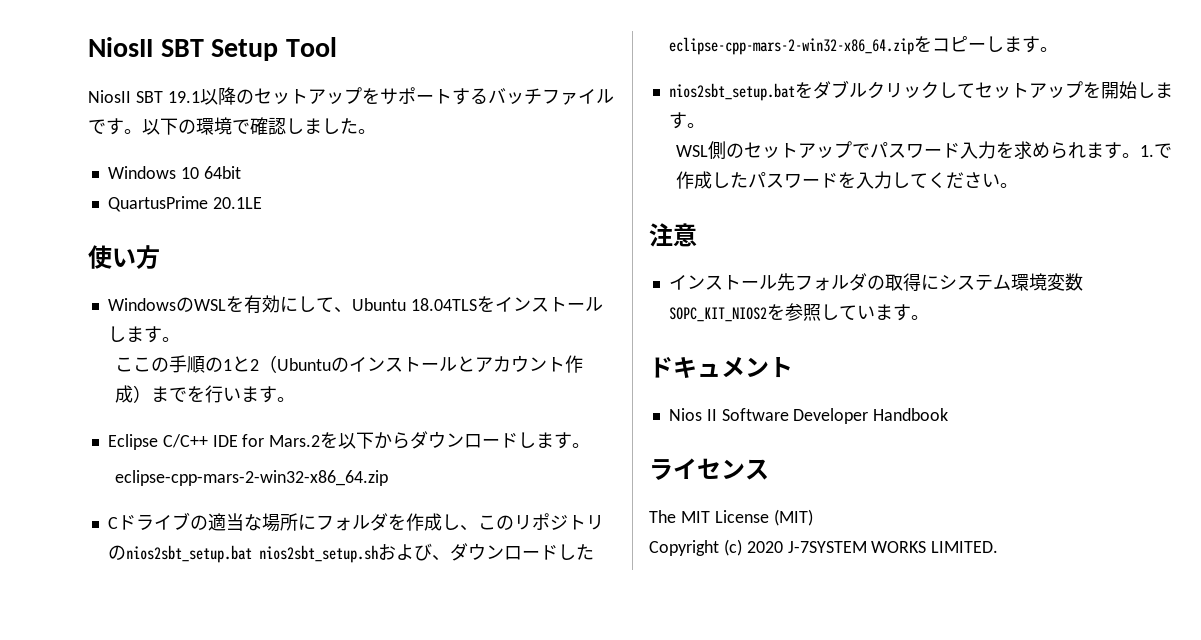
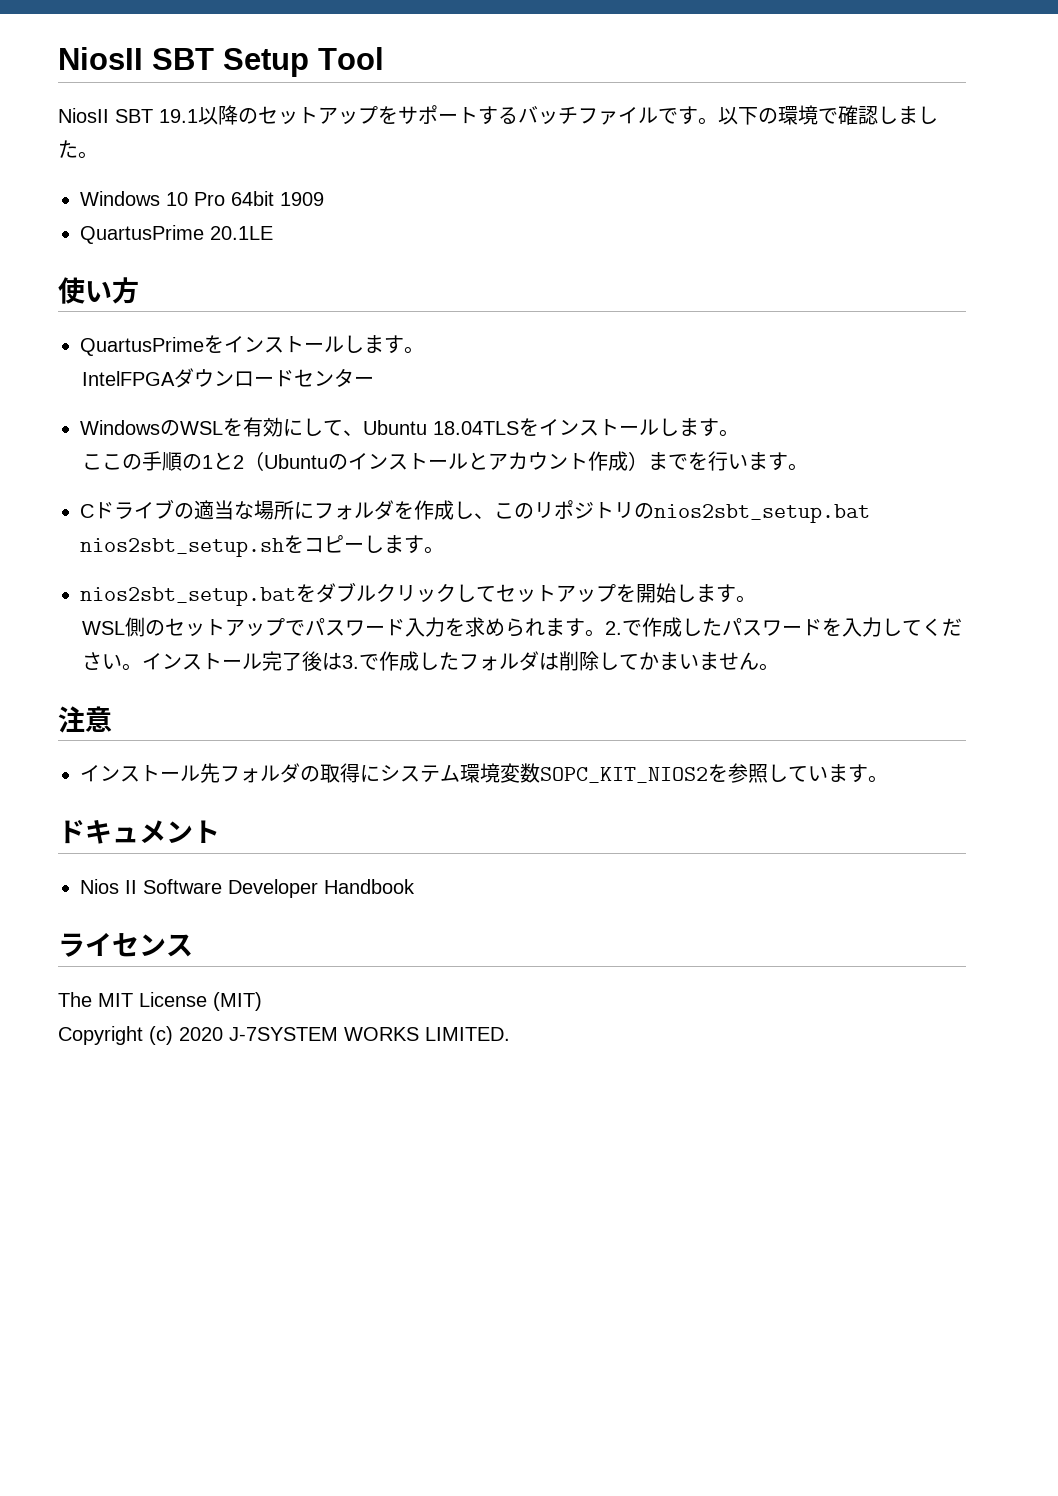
(199, 173) none -> [194,192,225,206] Pro
(241, 172) none -> [280,192,324,206] 1909
(160, 257) none -> [80,335,424,356] [82,368,375,388] // QuartusPrimeをインストールします。 // IntelFPGAダウンロードセンター
[107,431,591,450] [115,470,389,486] // Eclipse C/C++ IDE for Mars.2を以下からダウンロードします。 // eclipse-cpp-mars-2-win32-x86_64.zip -> (809, 467) none
[377,543,594,561] [668,37,914,55] および、ダウンロードしたeclipse-cpp-mars-2-win32-x86_64.zip -> (284, 547) none
[1140,145,1155,157] 1. -> [605,621,623,635] 2.
(1019, 185) none -> [142,651,780,671] インストール完了後は3.で作成したフォルダは削除してかまいません。

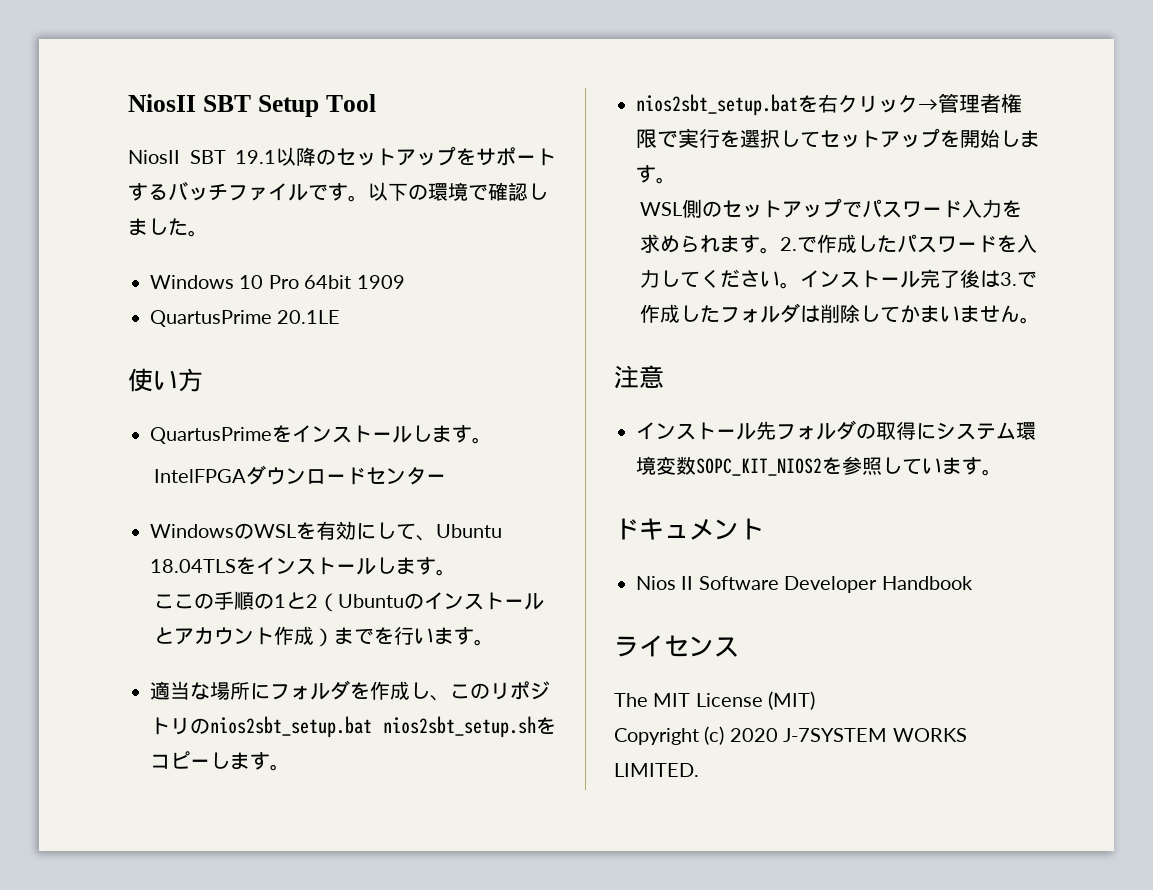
[80,499,194,519] Cドライブの -> (495, 642) none
[316,582,376,603] ダブル -> [818,94,838,113] 右
(456, 592) none -> [918,93,1022,113] [636,128,780,148] →管理者権限で実行を選択

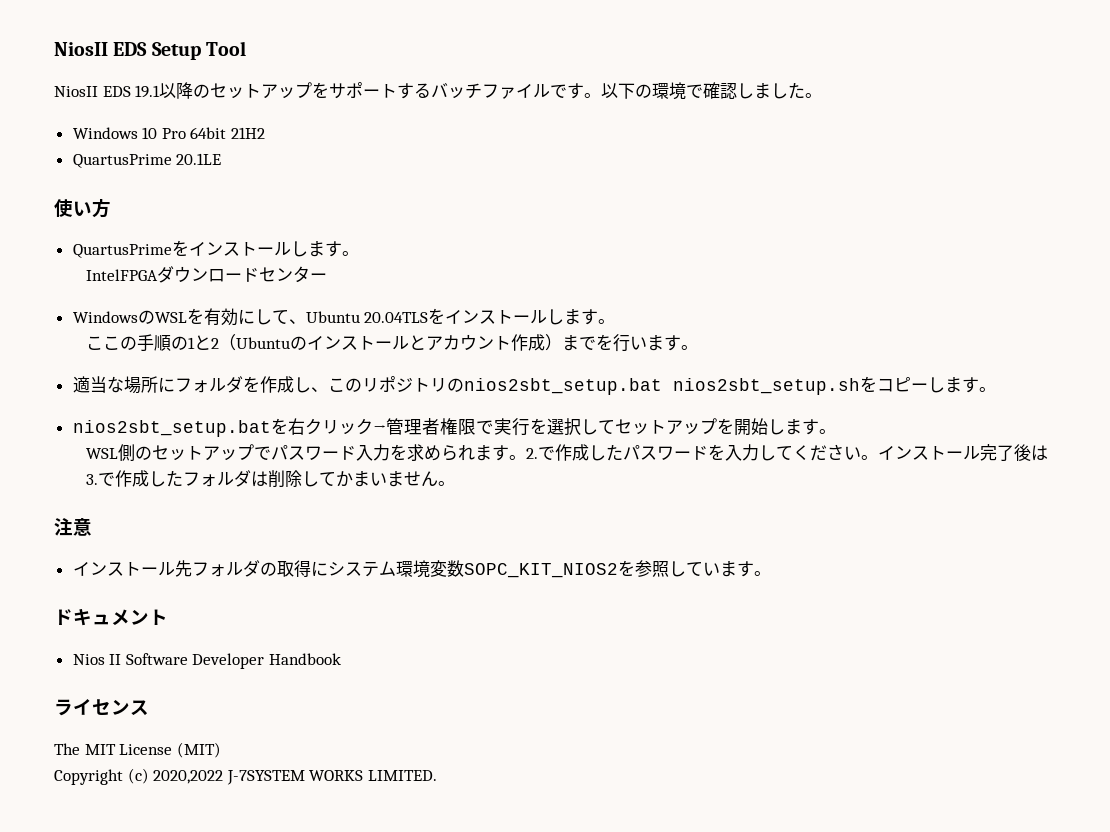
[128,94,251,112] NiosII SBT -> [54,42,148,56] NiosII EDS
[189,150,226,164] SBT -> [102,86,131,97] EDS
[356,275,405,289] 1909 -> [231,127,266,139] 21H2
[150,559,236,573] 18.04TLS -> [364,312,429,323] 20.04TLS
[729,728,778,742] 2020 -> [153,770,224,784] 2020,2022

